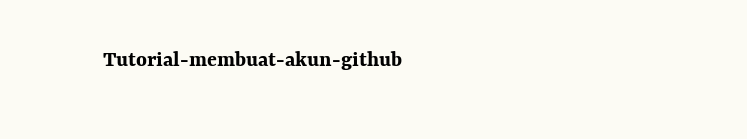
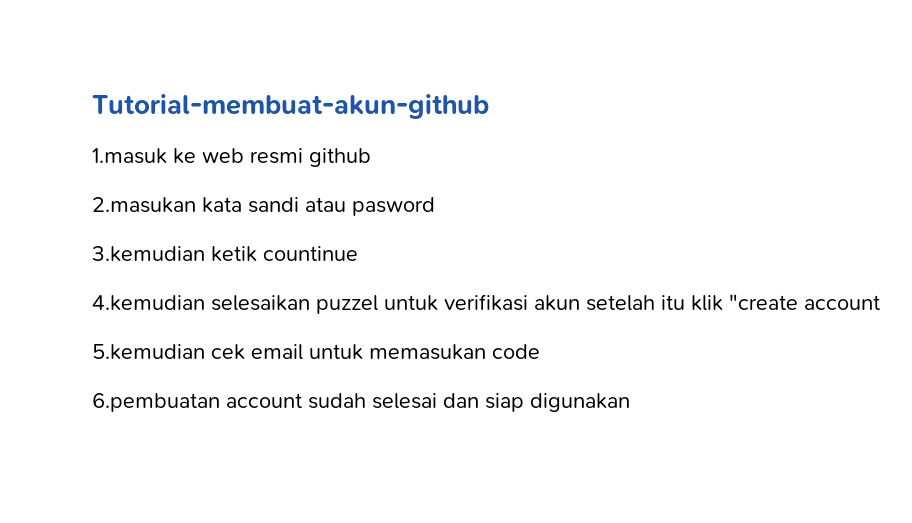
(402, 60) none -> [92,148,371,167] [92,197,435,216] [92,246,358,262] [92,294,880,314] [92,344,540,360] [92,393,630,412] // 1.masuk ke web resmi github // 2.masukan kata sandi atau pasword // 3.kemudian ketik countinue // 4.kemudian selesaikan puzzel untuk verifikasi akun setelah itu klik "create account // 5.kemudian cek email untuk memasukan code // 6.pembuatan account sudah selesai dan siap digunakan

